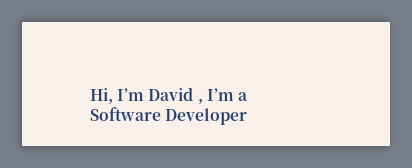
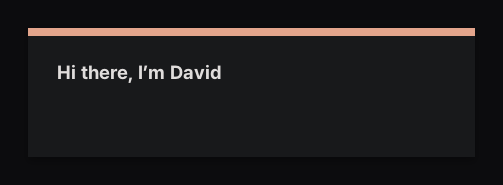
[90,87,248,104] [90,107,248,125] Hi, I’m David , I’m a Software Developer -> [57,64,223,83] Hi there, I’m David

